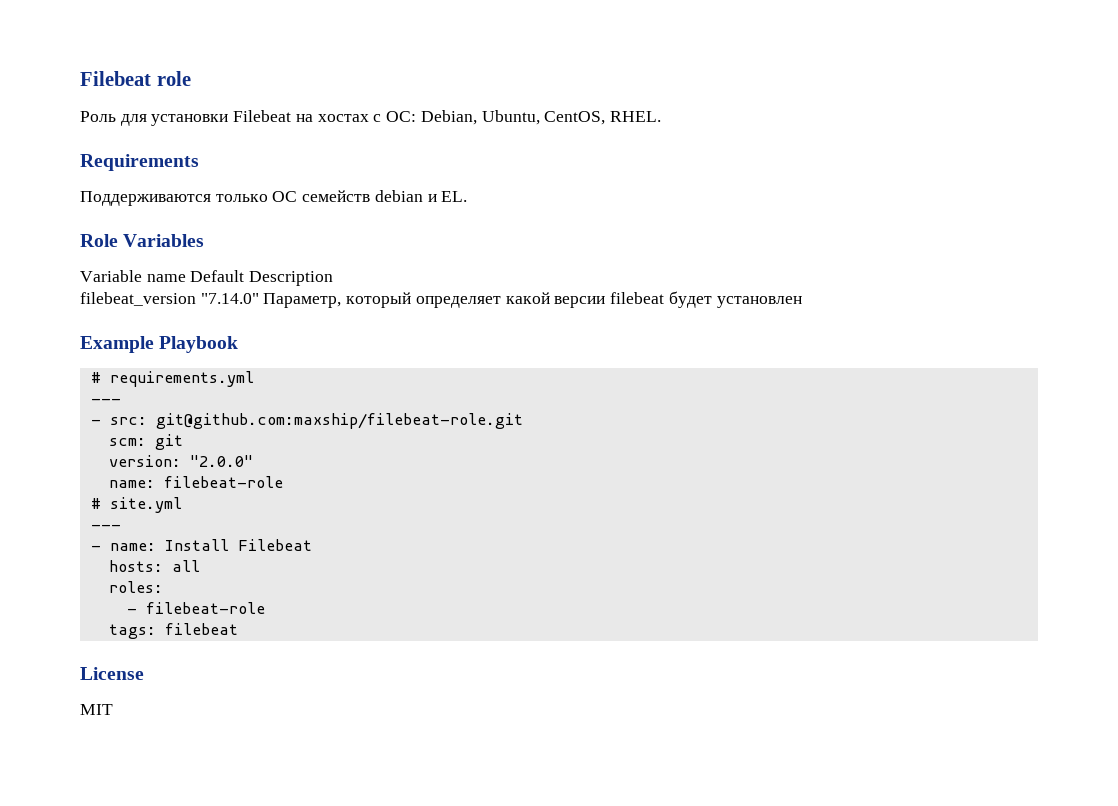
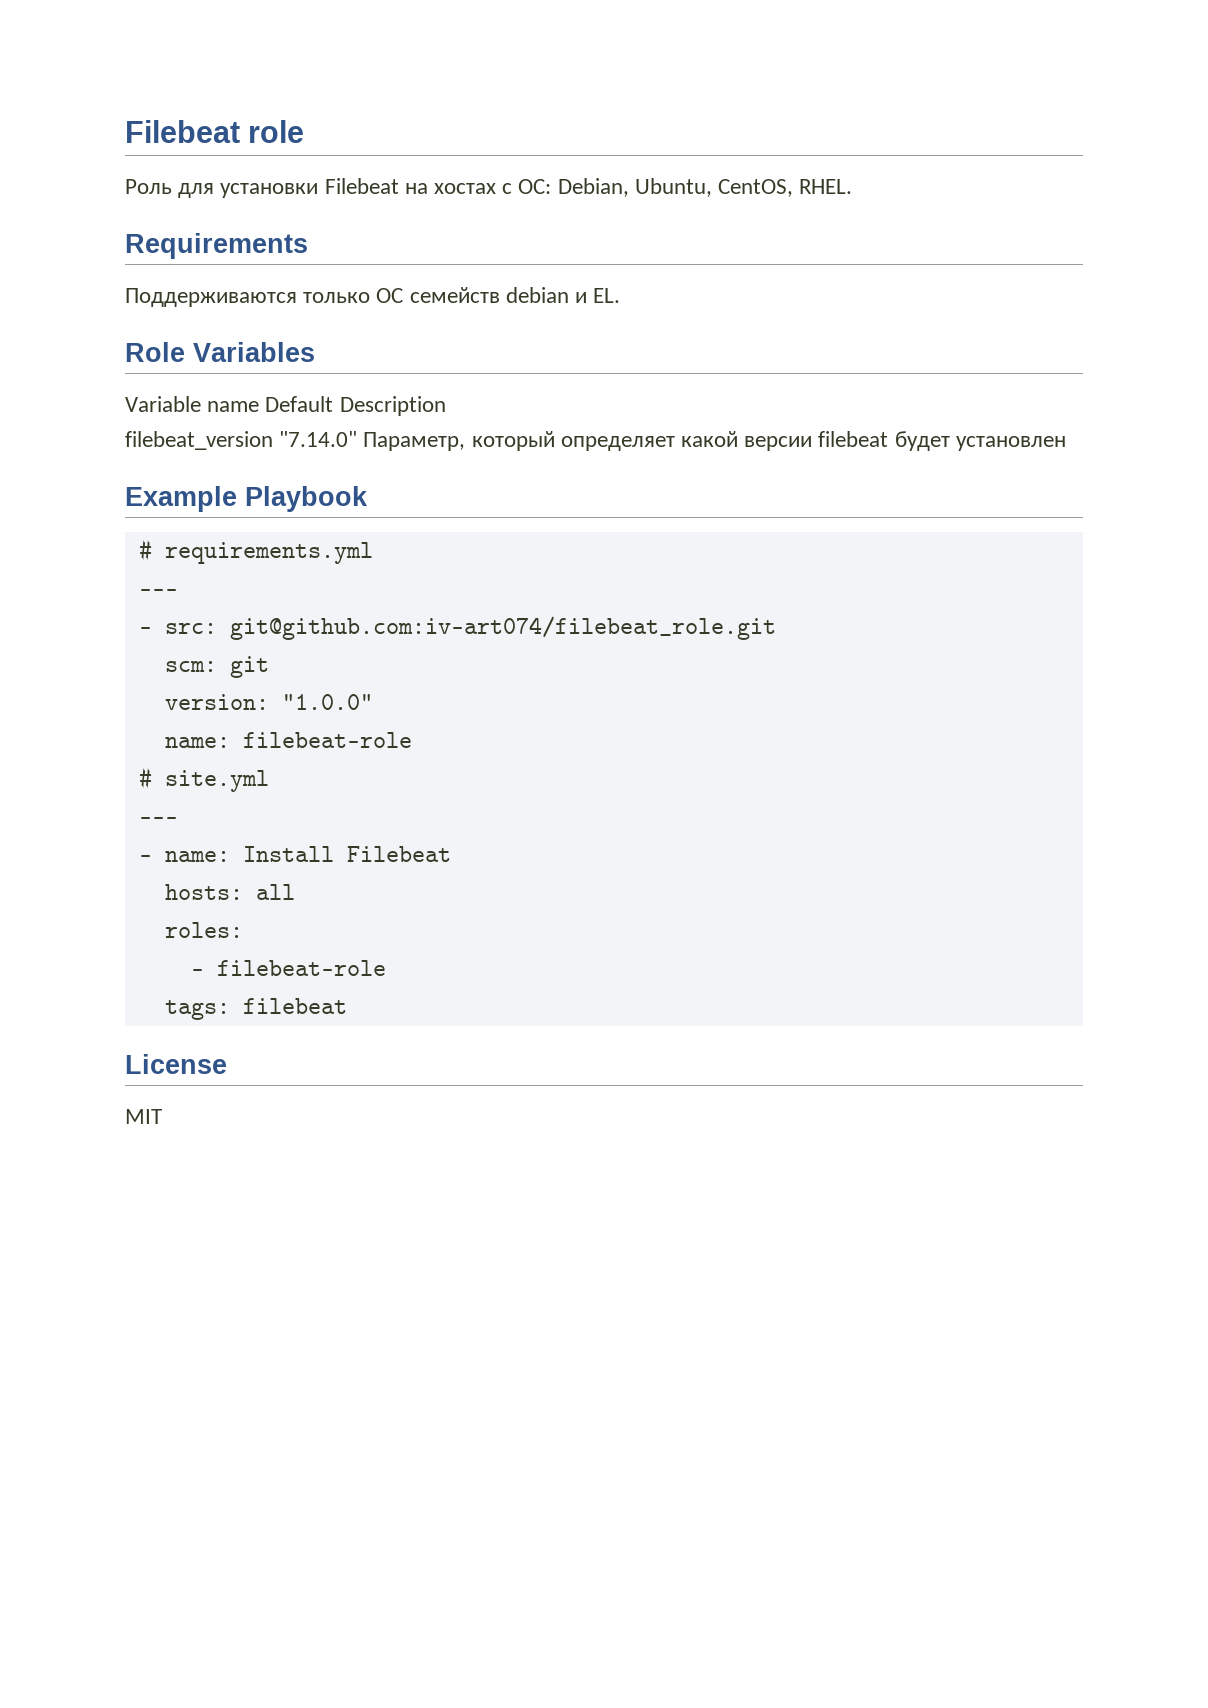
[155,413,523,429] git@github.com:maxship/filebeat-role.git -> [229,616,776,640] git@github.com:iv-art074/filebeat_role.git
[189,455,253,467] "2.0.0" -> [281,694,373,710] "1.0.0"

